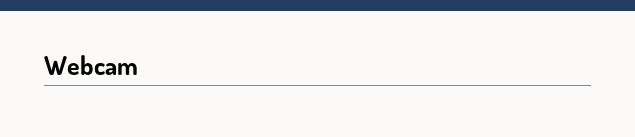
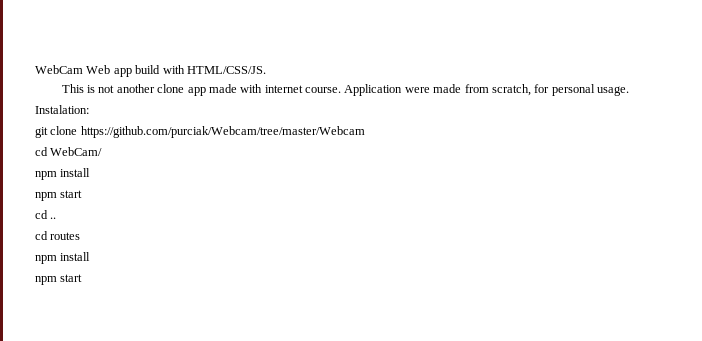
[44,55,138,75] Webcam -> [35,65,266,77] [61,84,630,96] [35,105,89,114] [35,126,365,138] [35,147,103,156] [35,168,91,180] [35,190,83,201] [35,210,57,219] [35,231,81,240] [35,252,91,264] [35,274,83,285] WebCam Web app build with HTML/CSS/JS. // This is not another clone app made with internet course. Application were made from scratch, for personal usage. // Instalation: // git clone https://github.com/purciak/Webcam/tree/master/Webcam // cd WebCam/ // npm install // npm start // cd .. // cd routes // npm install // npm start

